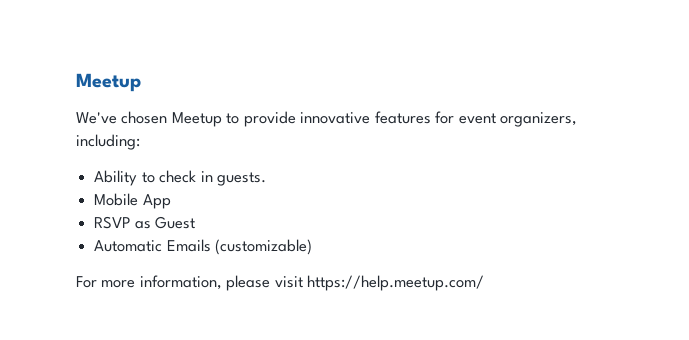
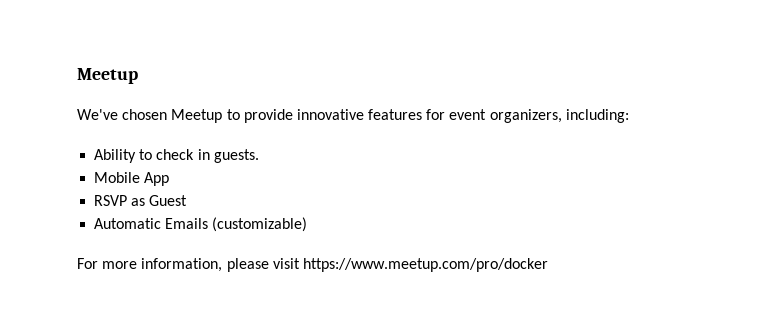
[307,275,485,291] https://help.meetup.com/ -> [302,258,548,272] https://www.meetup.com/pro/docker

